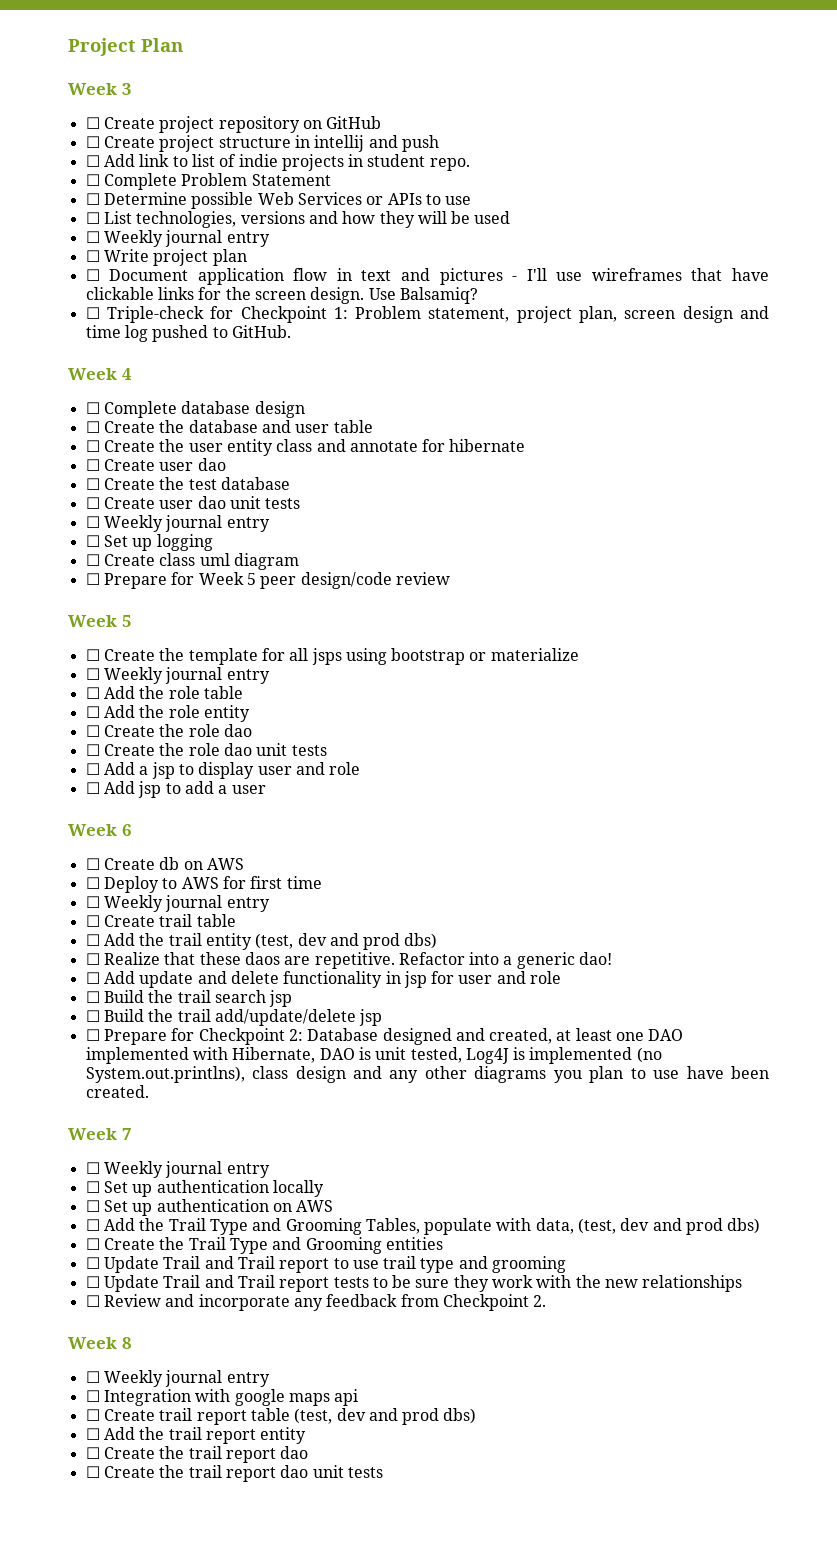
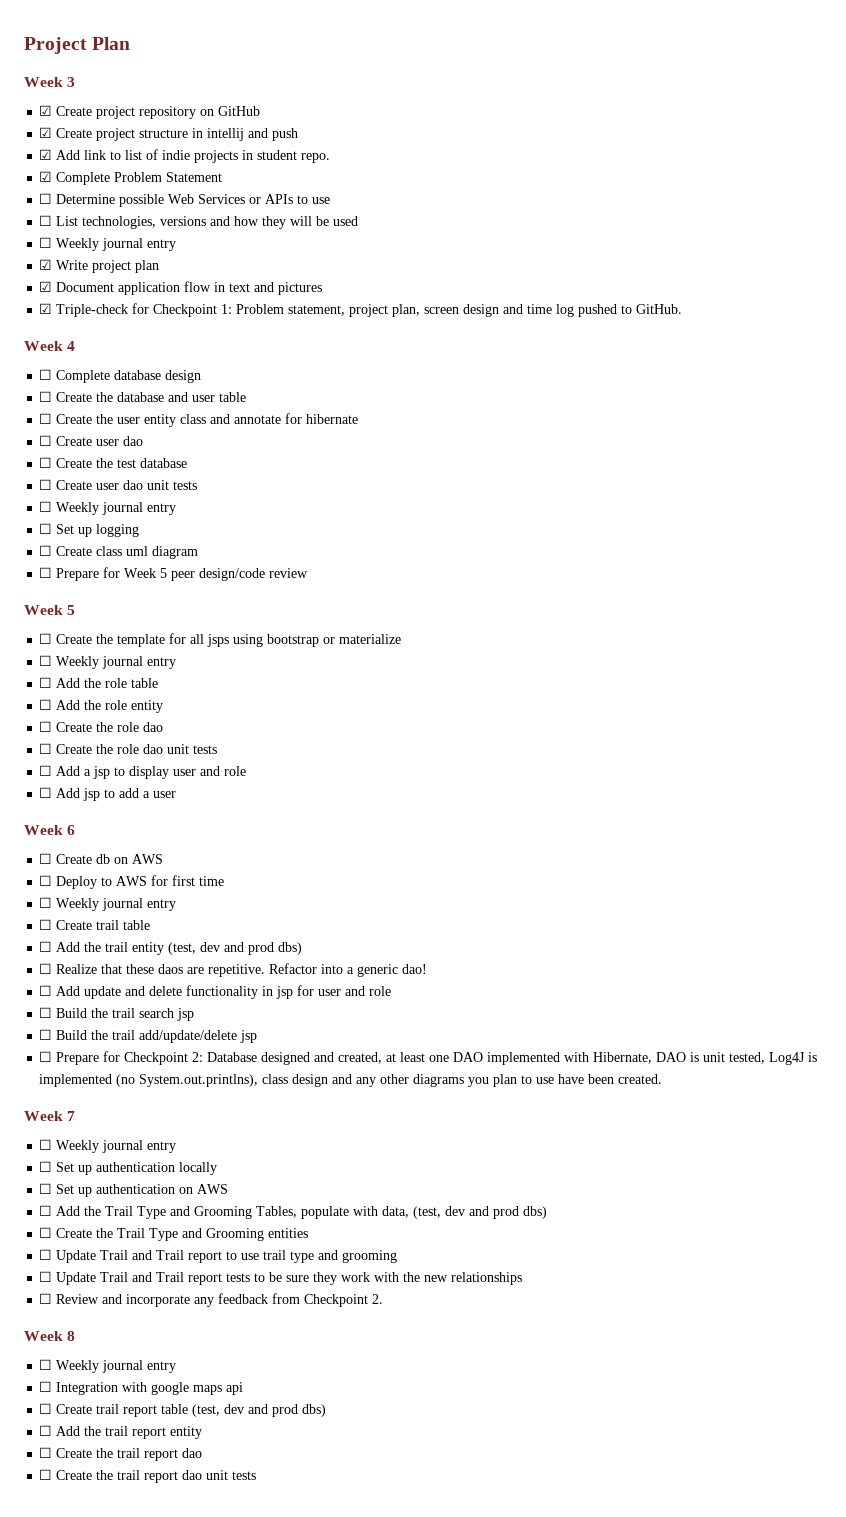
[85,117,100,129] ☐ -> [39,105,53,116] ☑
[85,136,100,148] ☐ -> [39,127,53,138] ☑
[85,155,100,167] ☐ -> [39,149,53,160] ☑
[85,174,100,186] ☐ -> [39,171,53,182] ☑
[85,250,100,262] ☐ -> [39,259,53,270] ☑
[85,269,100,281] ☐ -> [39,281,53,292] ☑
[512,268,770,281] [85,287,478,304] [85,307,100,319] - I'll use wireframes that have clickable links for the screen design. Use Balsamiq? // ☐ -> [39,303,53,314] // ☑

